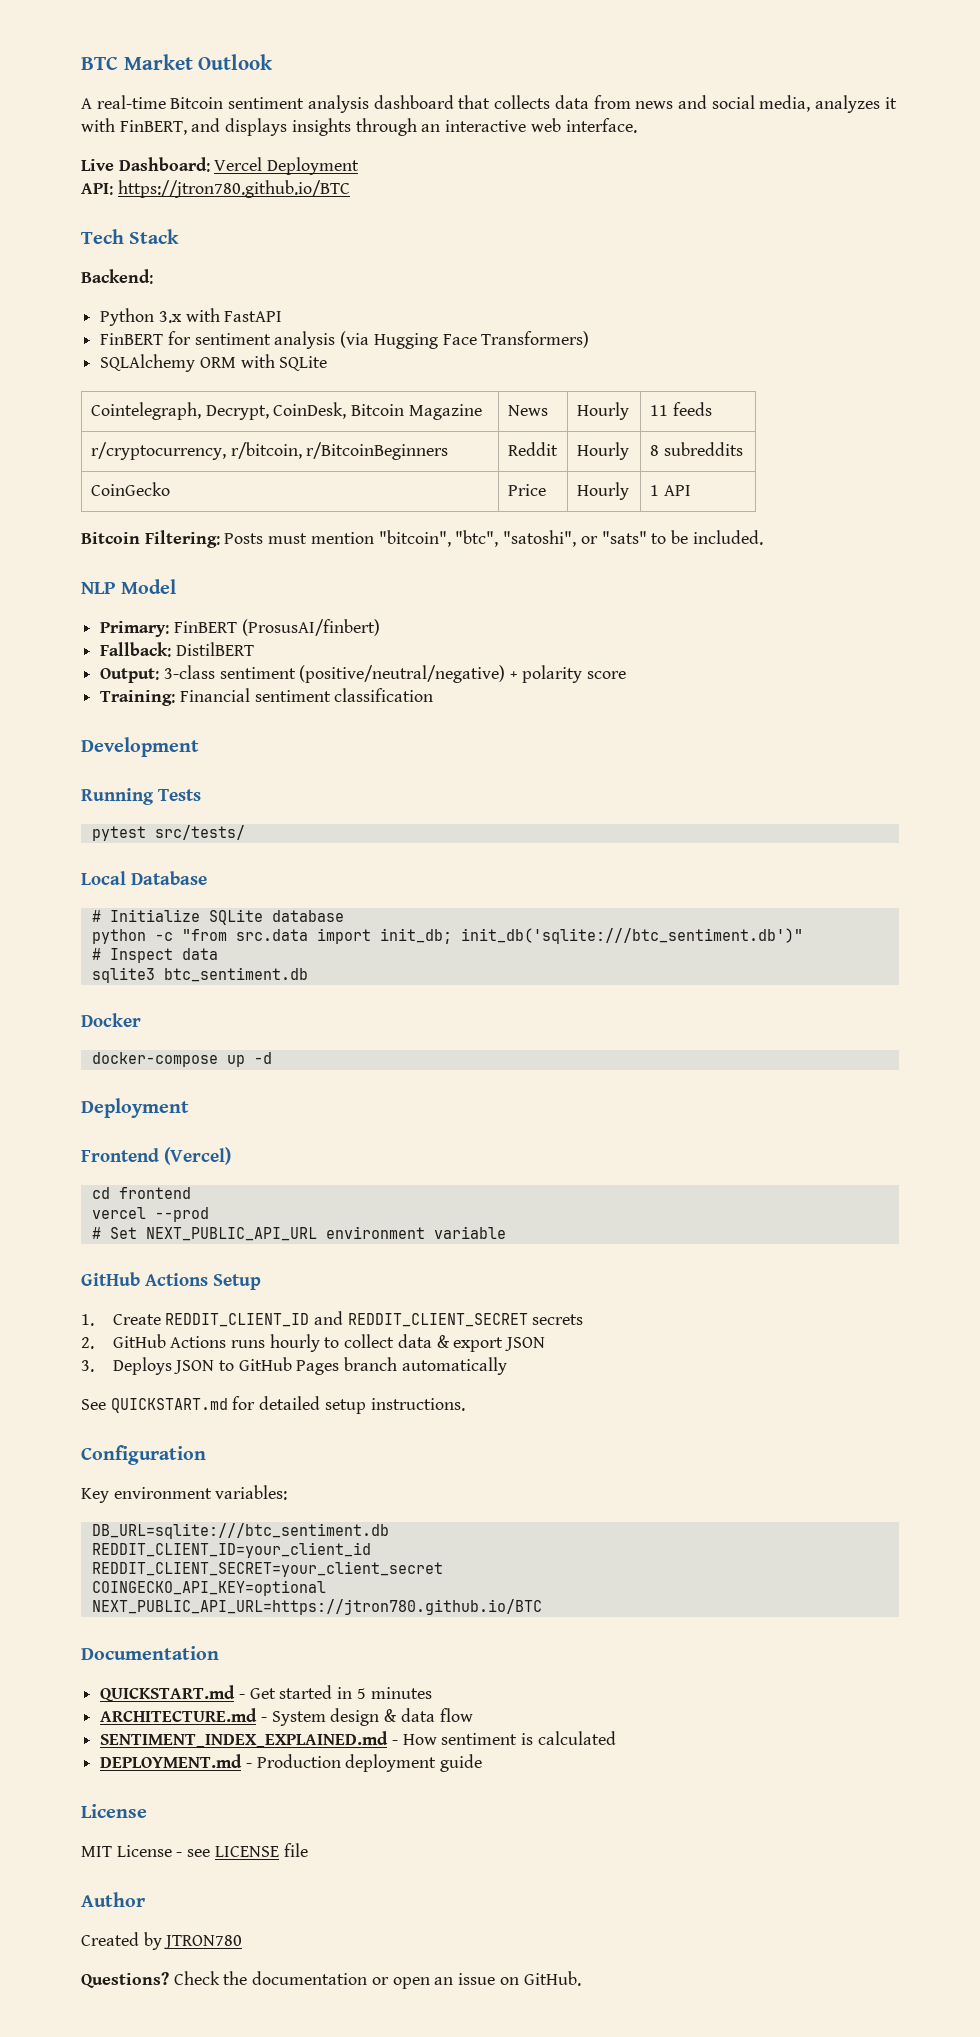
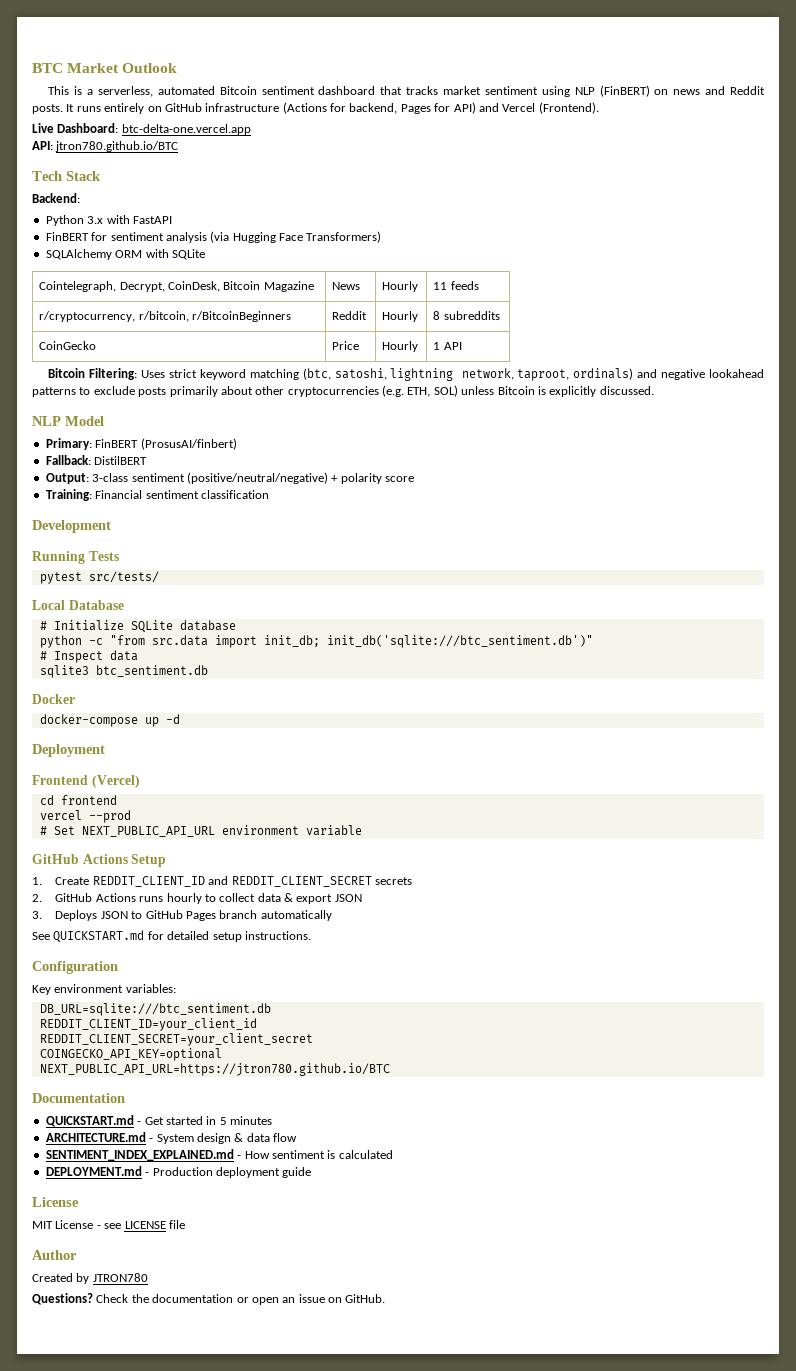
[81,95,166,109] A real-time -> [48,86,215,97] This is a serverless, automated
[307,95,369,113] analysis -> (315, 90) none
[494,95,897,113] [81,118,637,136] collects data from news and social media, analyzes it with FinBERT, and displays insights through an interactive web interface. -> [406,85,765,97] [32,102,599,114] tracks market sentiment using NLP (FinBERT) on news and Reddit posts. It runs entirely on GitHub infrastructure (Actions for backend, Pages for API) and Vercel (Frontend).
[214,157,360,175] Vercel Deployment -> [121,124,251,135] btc-delta-one.vercel.app
[117,180,350,198] https://jtron780.github.io/BTC -> [55,141,179,152] jtron780.github.io/BTC
[224,530,763,547] Posts must mention "bitcoin", "btc", "satoshi", or "sats" to be included. -> [141,368,764,381] [32,385,654,397] Uses strict keyword matching (btc, satoshi, lightning network, taproot, ordinals) and negative lookahead patterns to exclude posts primarily about other cryptocurrencies (e.g. ETH, SOL) unless Bitcoin is explicitly discussed.

